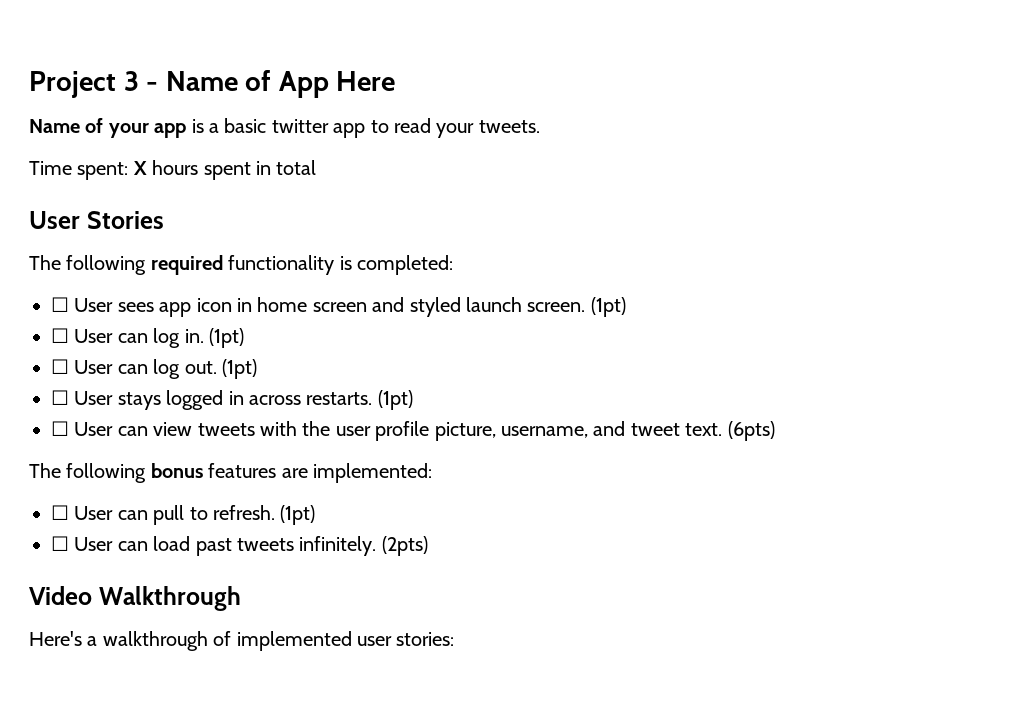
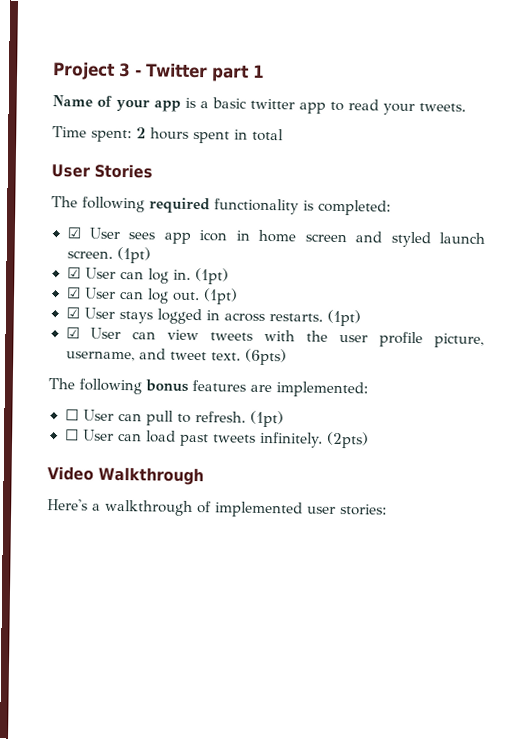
[165,70,396,98] Name of App Here -> [146,63,265,82] Twitter part 1
[132,161,147,175] X -> [136,127,146,139] 2
[51,297,69,312] ☐ -> [66,227,81,239] ☑
[51,328,69,343] ☐ -> [66,267,81,279] ☑
[51,359,69,374] ☐ -> [65,287,81,299] ☑
[51,390,69,405] ☐ -> [65,307,80,319] ☑
[51,421,69,436] ☐ -> [65,327,80,339] ☑

